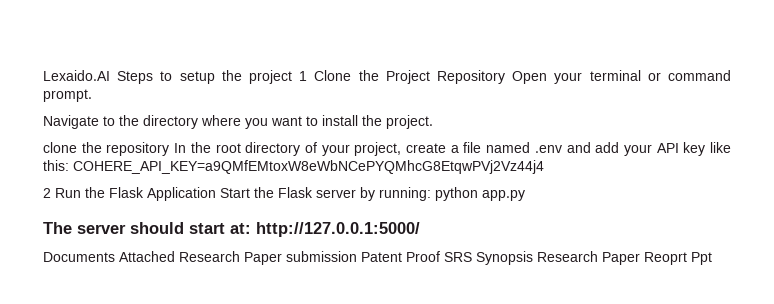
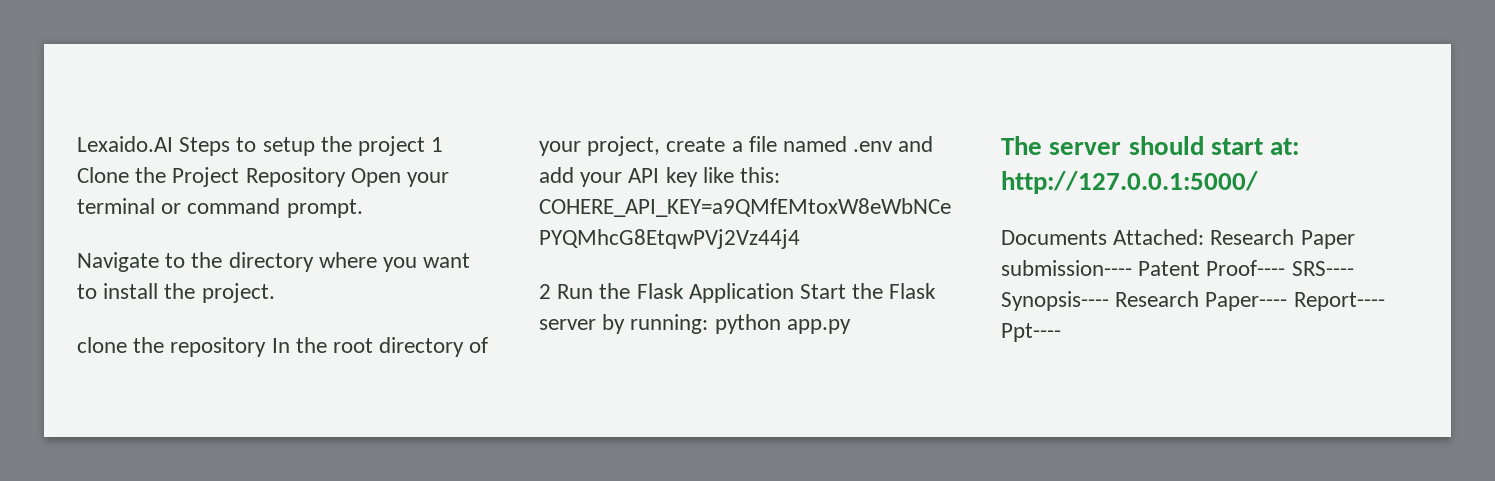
[119,251,712,265] Attached Research Paper submission Patent Proof SRS Synopsis Research Paper Reoprt Ppt -> [1113,229,1355,249] [1001,260,1354,276] [1001,291,1385,311] [1001,323,1061,342] Attached: Research Paper submission---- Patent Proof---- SRS---- Synopsis---- Research Paper---- Report---- Ppt----

